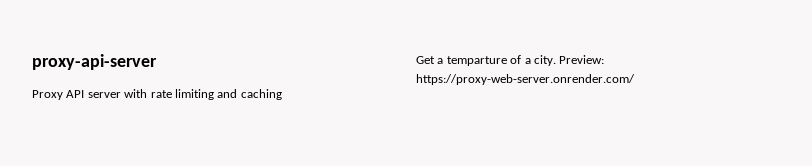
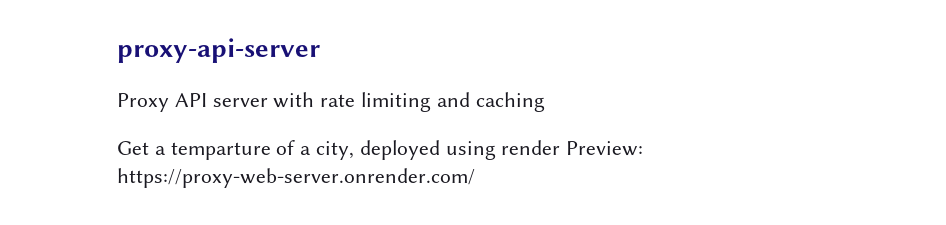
[533,55,556,66] city. -> [316,140,561,160] city, deployed using render

